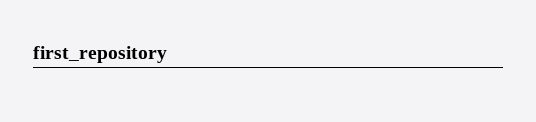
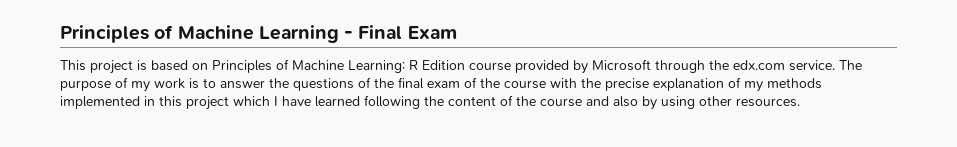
[33,46,167,63] first_repository -> [60,25,457,43] [60,59,862,74] [60,77,822,92] [60,95,800,110] Principles of Machine Learning - Final Exam // This project is based on Principles of Machine Learning: R Edition course provided by Microsoft through the edx.com service. The purpose of my work is to answer the questions of the final exam of the course with the precise explanation of my methods implemented in this project which I have learned following the content of the course and also by using other resources.

